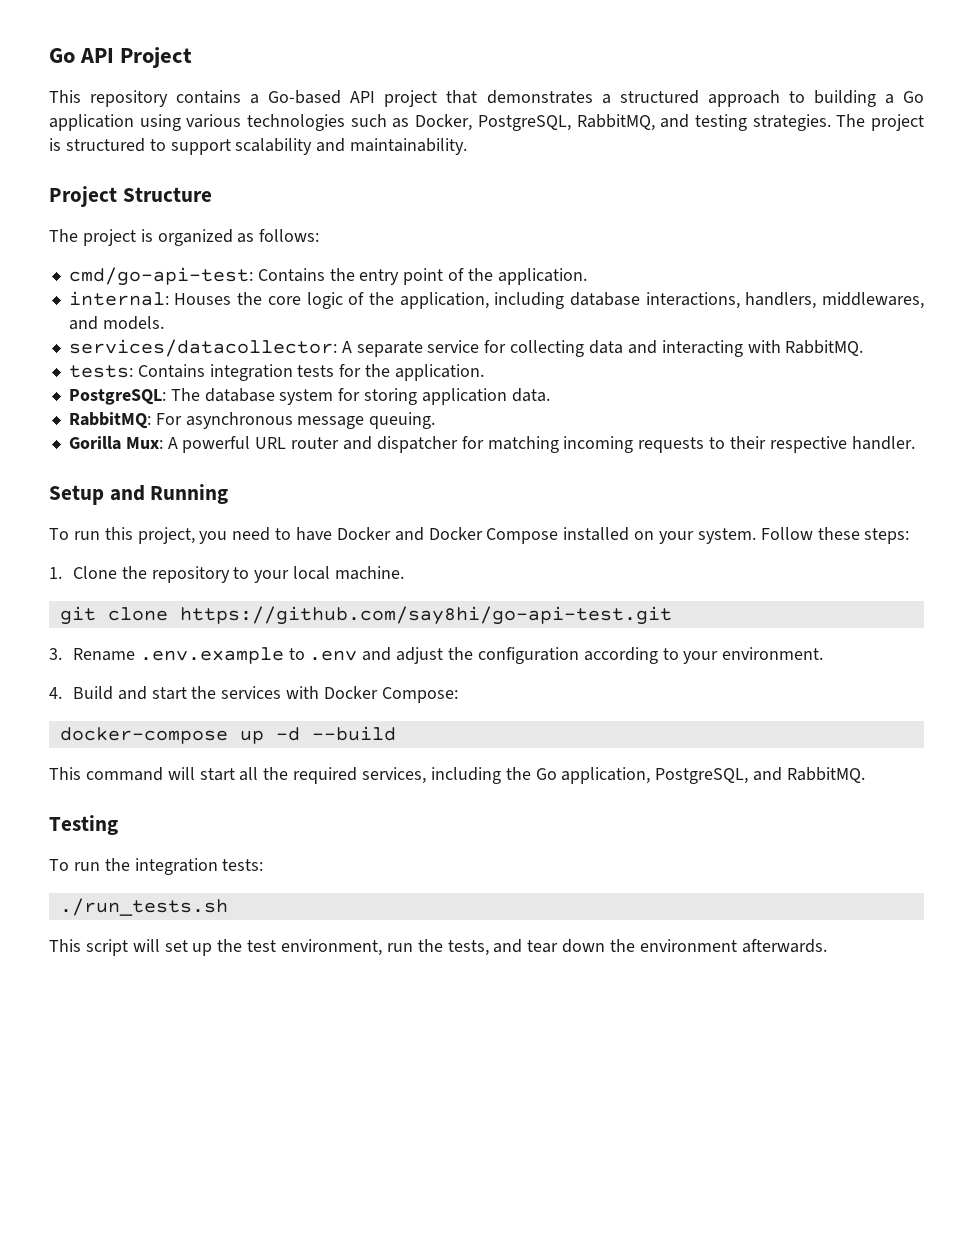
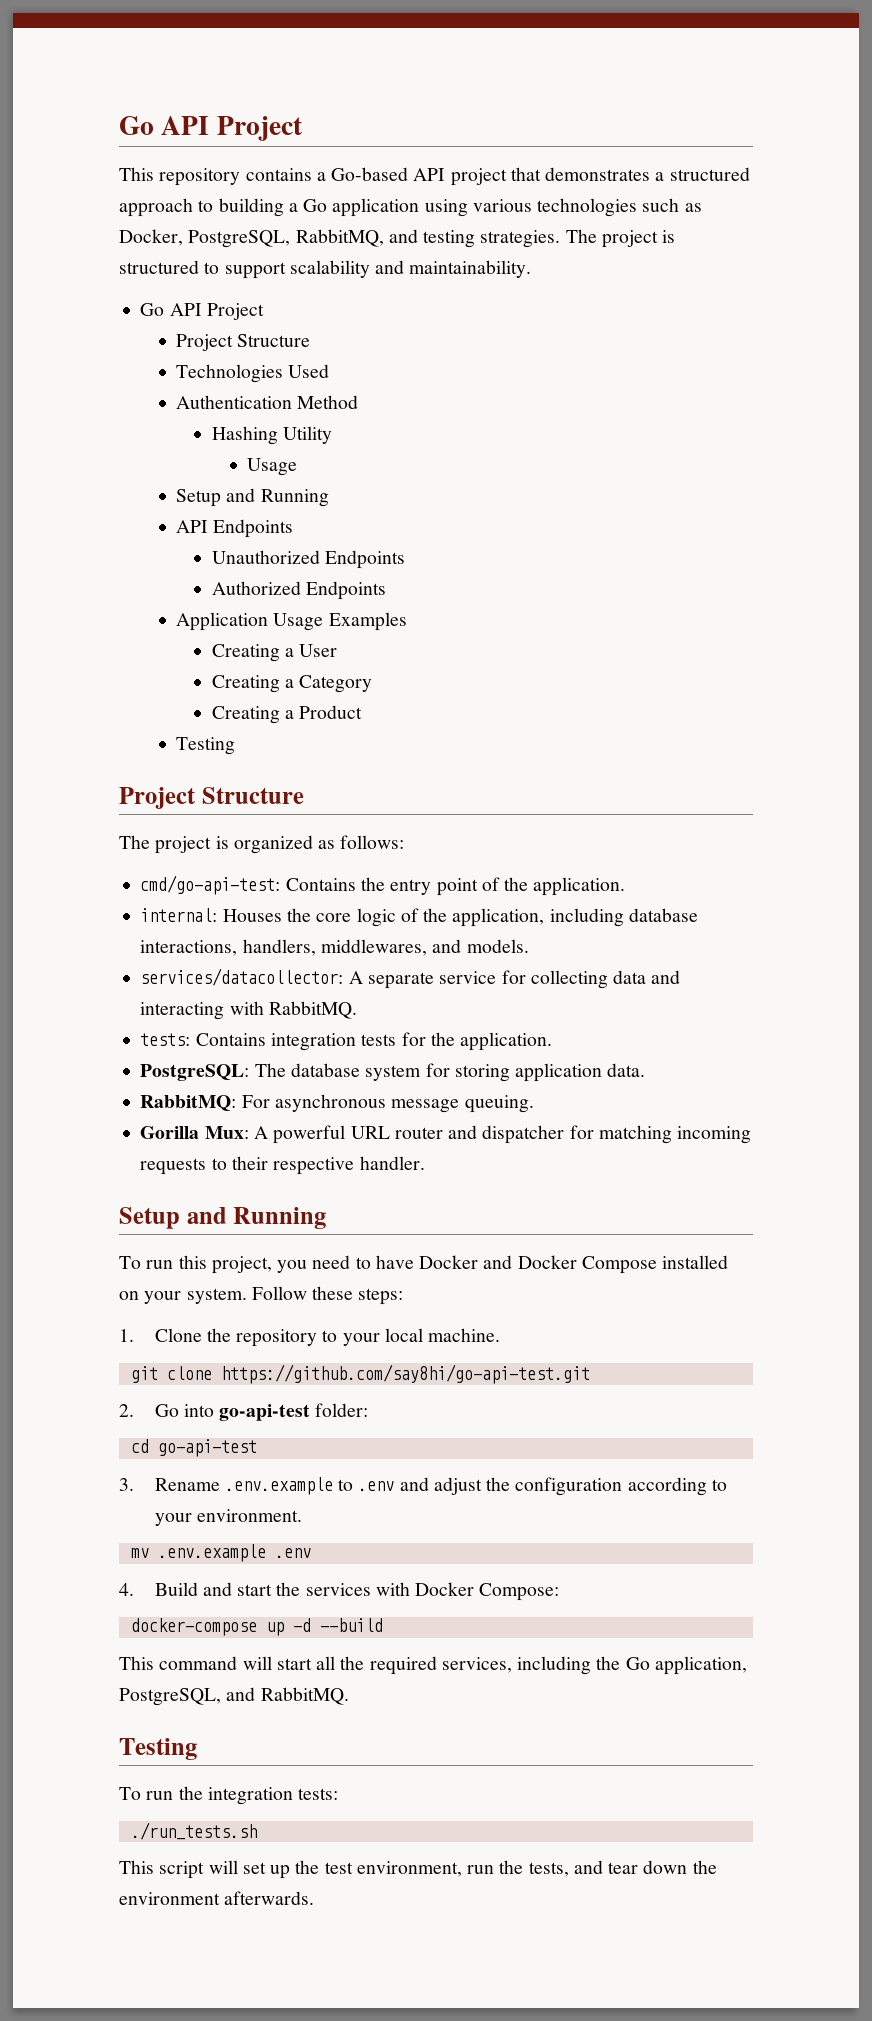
(468, 146) none -> [140,303,264,320] [176,334,311,351] [176,364,330,383] [176,395,359,409] [211,426,332,445] [247,458,298,476] [176,488,329,507] [176,519,294,538] [211,550,405,569] [211,581,386,600] [176,612,407,631] [211,644,338,662] [211,675,373,693] [211,705,363,724] [176,737,236,755] // Go API Project // Project Structure // Technologies Used // Authentication Method // Hashing Utility // Usage // Setup and Running // API Endpoints // Unauthorized Endpoints // Authorized Endpoints // Application Usage Examples // Creating a User // Creating a Category // Creating a Product // Testing
(672, 615) none -> [119,1403,369,1421] [130,1439,257,1457] // 2. Go into go-api-test folder: // cd go-api-test
(824, 653) none -> [130,1544,311,1562] // mv .env.example .env

